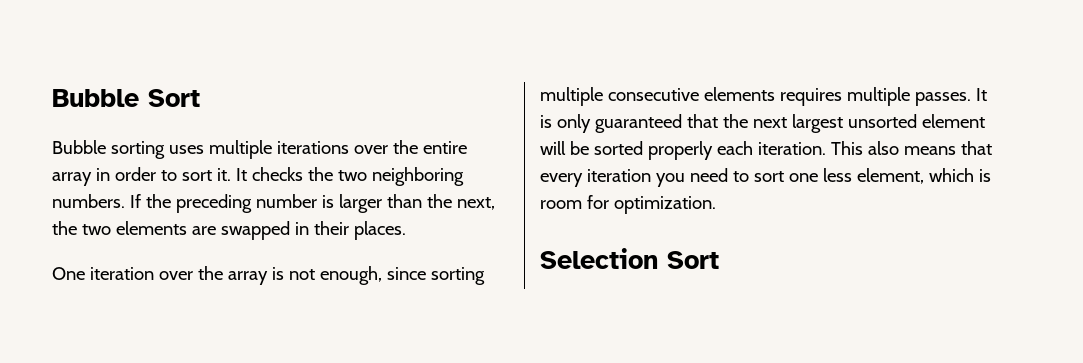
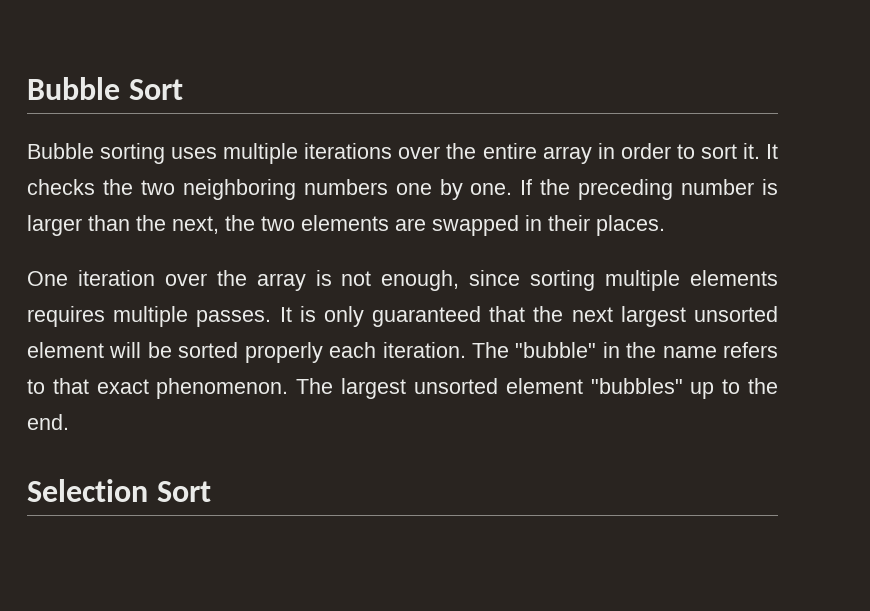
[52,194,125,208] numbers. -> [303,179,513,200] numbers one by one.
[607,88,699,101] consecutive -> (681, 280) none
[830,141,992,155] [540,168,991,187] [540,195,716,214] This also means that every iteration you need to sort one less element, which is room for optimization. -> [471,342,778,358] [27,378,779,399] [27,414,69,430] The "bubble" in the name refers to that exact phenomenon. The largest unsorted element "bubbles" up to the end.

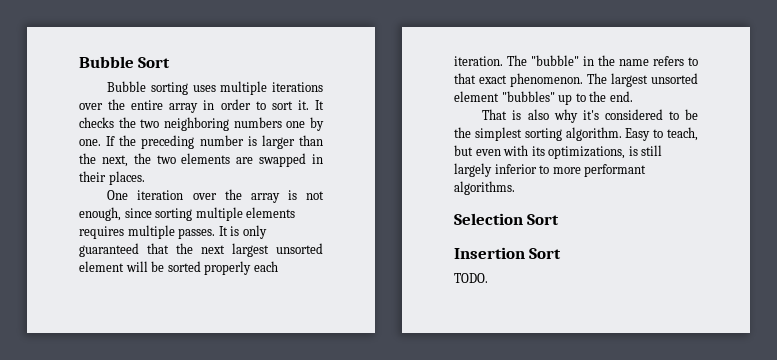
(69, 422) none -> [482,109,698,123] [454,127,698,141] [454,145,663,159] [454,163,647,177] [454,181,515,195] // That is also why it's considered to be the simplest sorting algorithm. Easy to teach, but even with its optimizations, is still largely inferior to more performant algorithms.
(211, 491) none -> [454,247,562,259] [454,273,488,283] // Insertion Sort // TODO.

